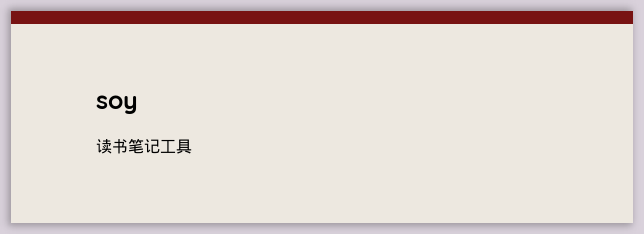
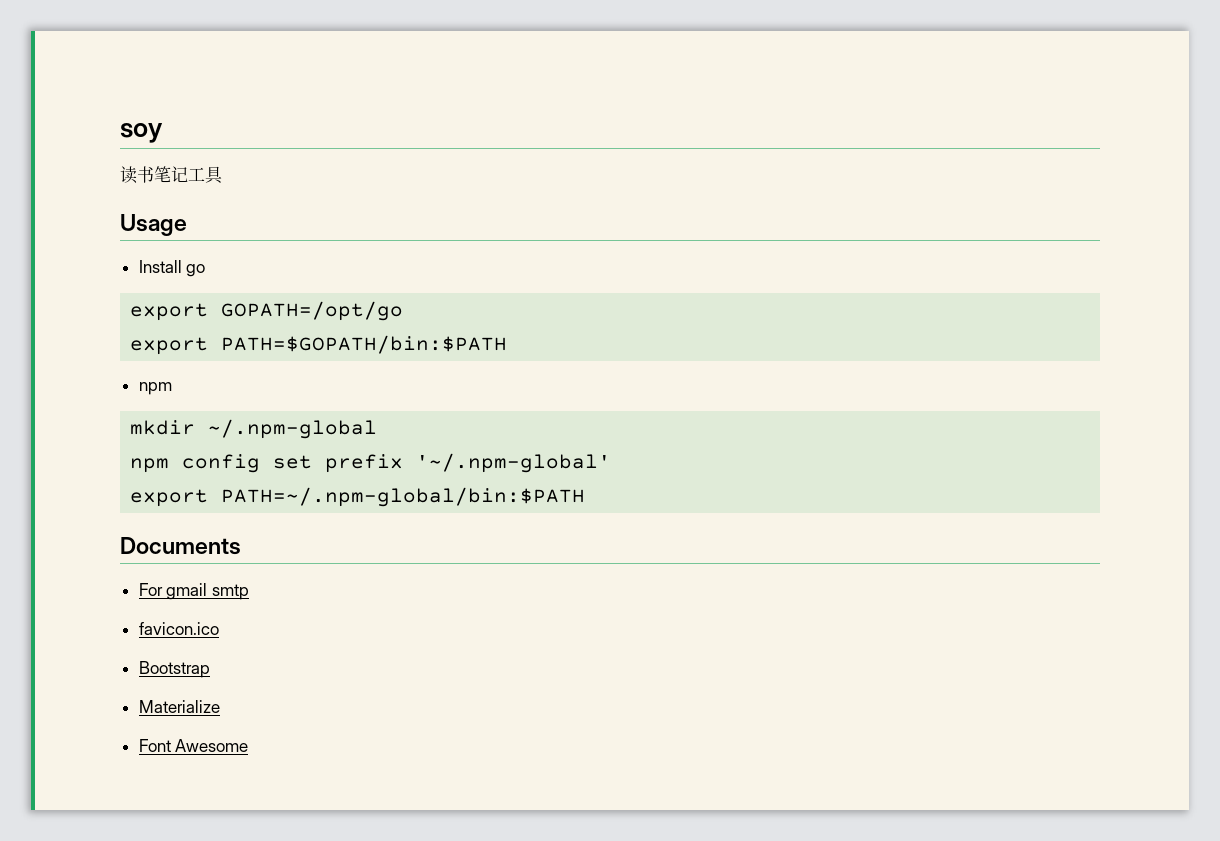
(192, 146) none -> [120,214,187,236] [138,260,206,277] [130,301,404,321] [130,335,508,355] [138,382,172,395] [130,419,378,439] [130,453,612,473] [130,487,586,507] [120,537,241,555] [138,583,249,600] [138,622,219,635] [138,661,210,678] [138,700,220,713] [138,739,249,752] // Usage // Install go // export GOPATH=/opt/go // export PATH=$GOPATH/bin:$PATH // npm // mkdir ~/.npm-global // npm config set prefix '~/.npm-global' // export PATH=~/.npm-global/bin:$PATH // Documents // For gmail smtp // favicon.ico // Bootstrap // Materialize // Font Awesome

